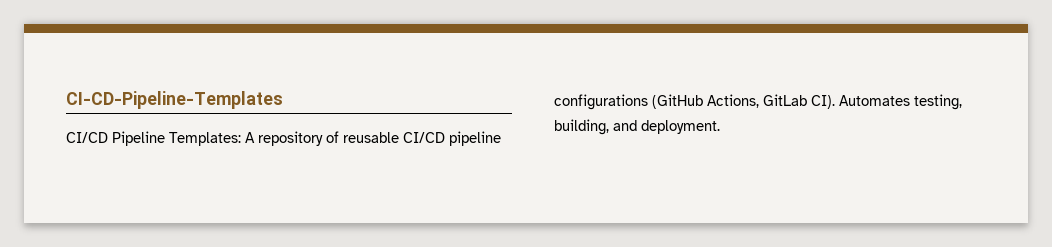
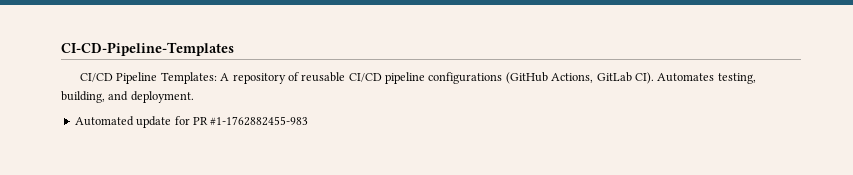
(720, 127) none -> [74,116,309,128] // Automated update for PR #1-1762882455-983

